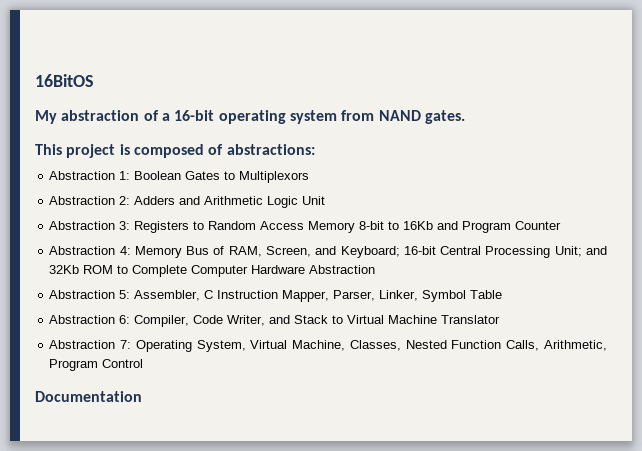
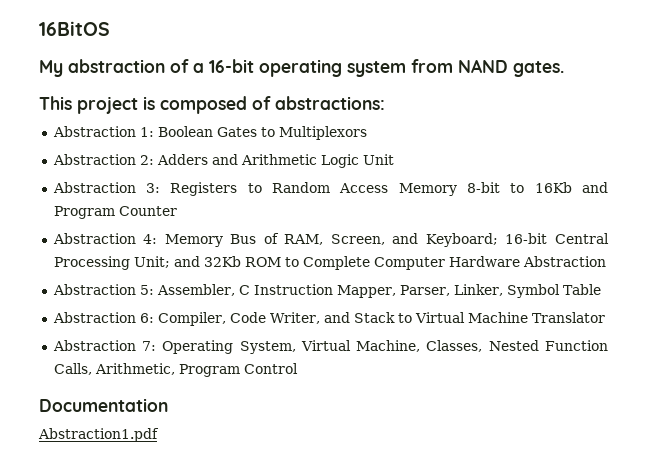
(142, 396) none -> [38,428,159,442] // Abstraction1.pdf

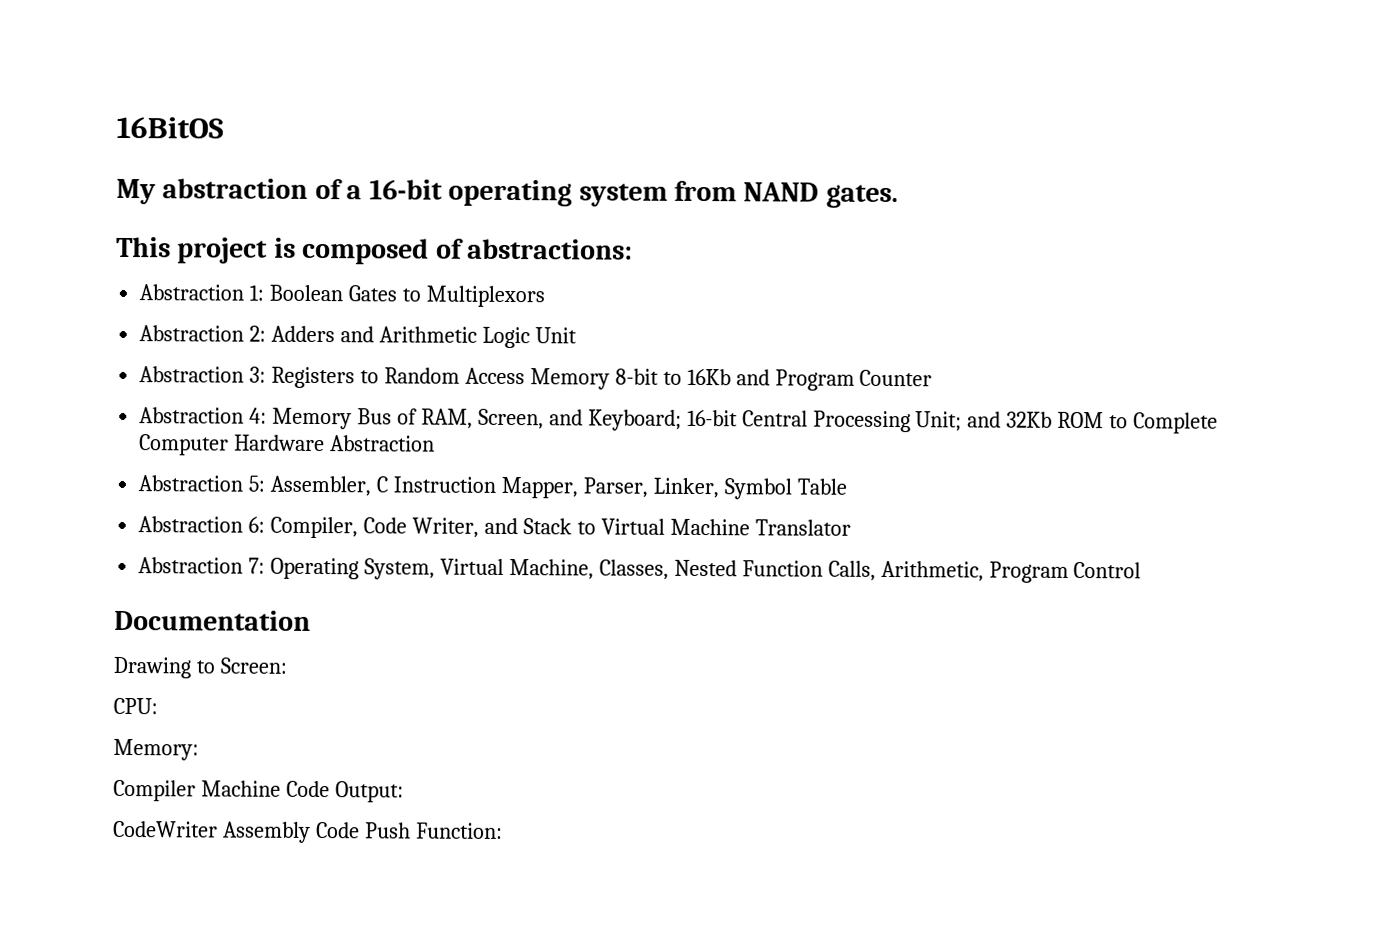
[38,428,159,442] Abstraction1.pdf -> [113,656,287,679] [113,697,158,715] [113,738,199,761] [113,779,404,803] [113,820,503,843] Drawing to Screen: // CPU: // Memory: // Compiler Machine Code Output: // CodeWriter Assembly Code Push Function:

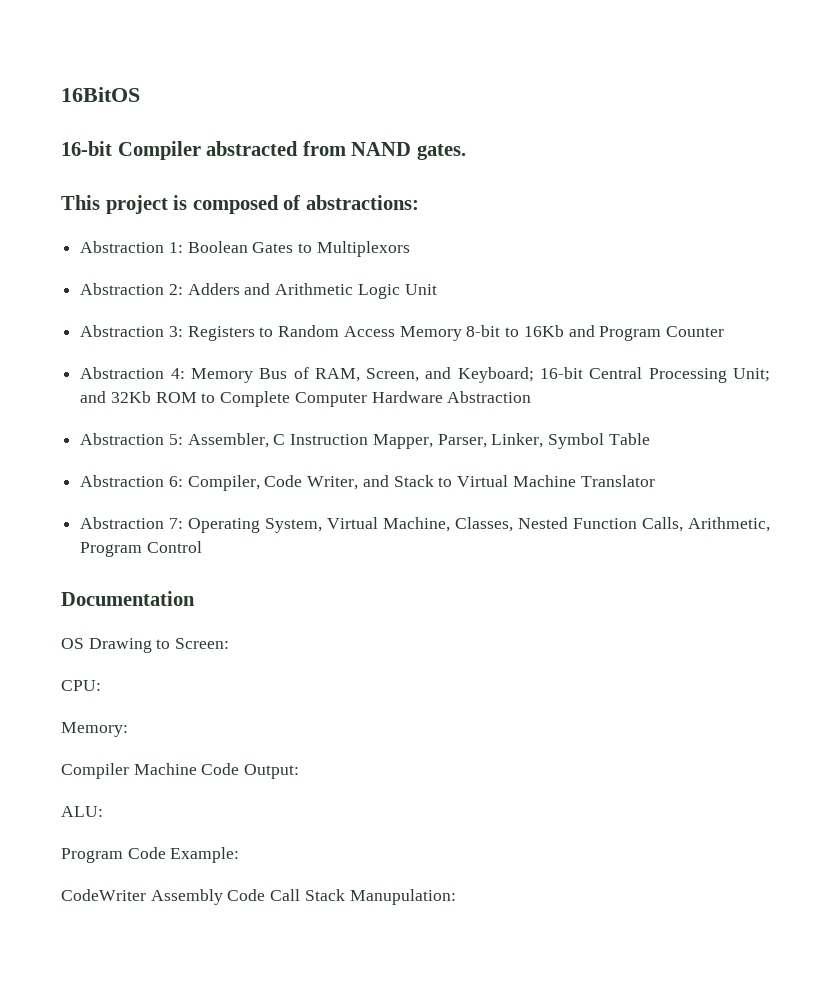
[116,178,668,207] My abstraction of a 16-bit operating system -> [61,141,299,160] 16-bit Compiler abstracted
(311, 620) none -> [61,638,84,649] OS
(404, 792) none -> [61,806,103,817] [61,847,240,863] // ALU: // Program Code Example:
[364,822,503,839] Push Function: -> [270,889,456,905] Call Stack Manupulation:

